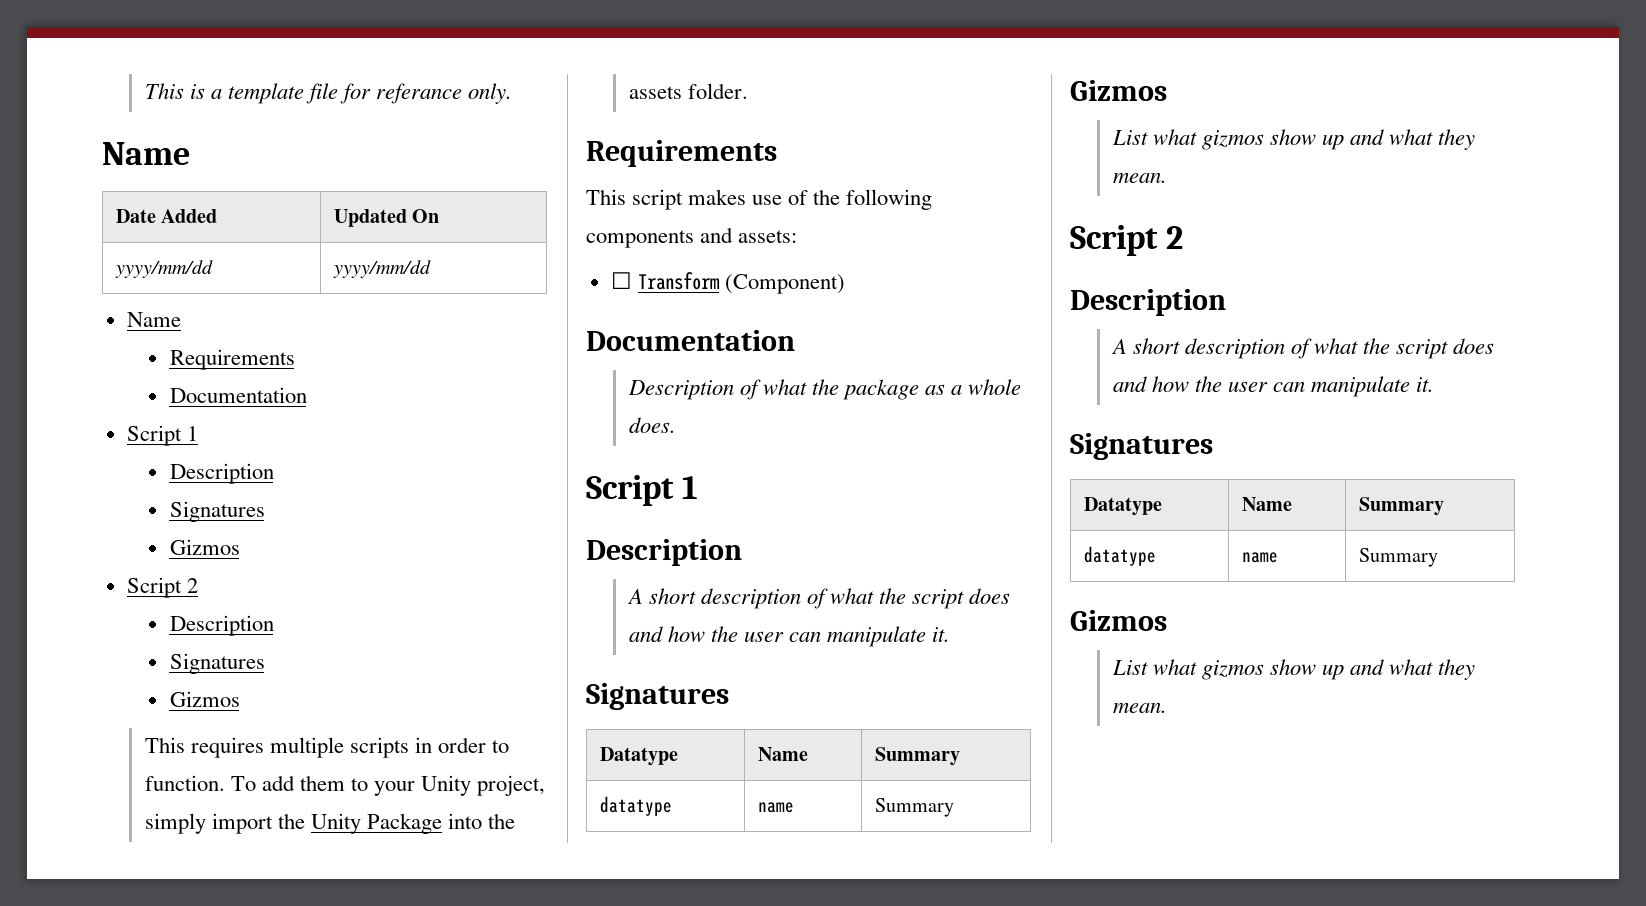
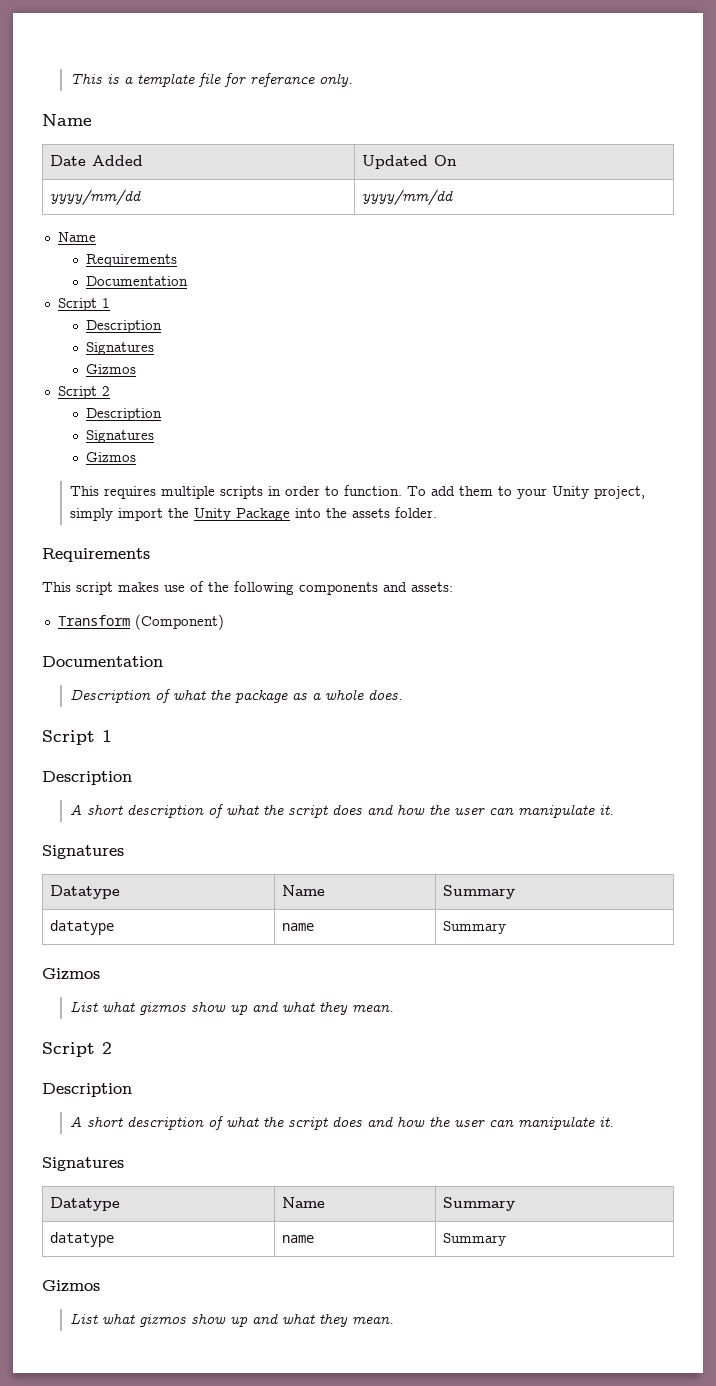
[610,272,632,289] ☐ -> (453, 587) none

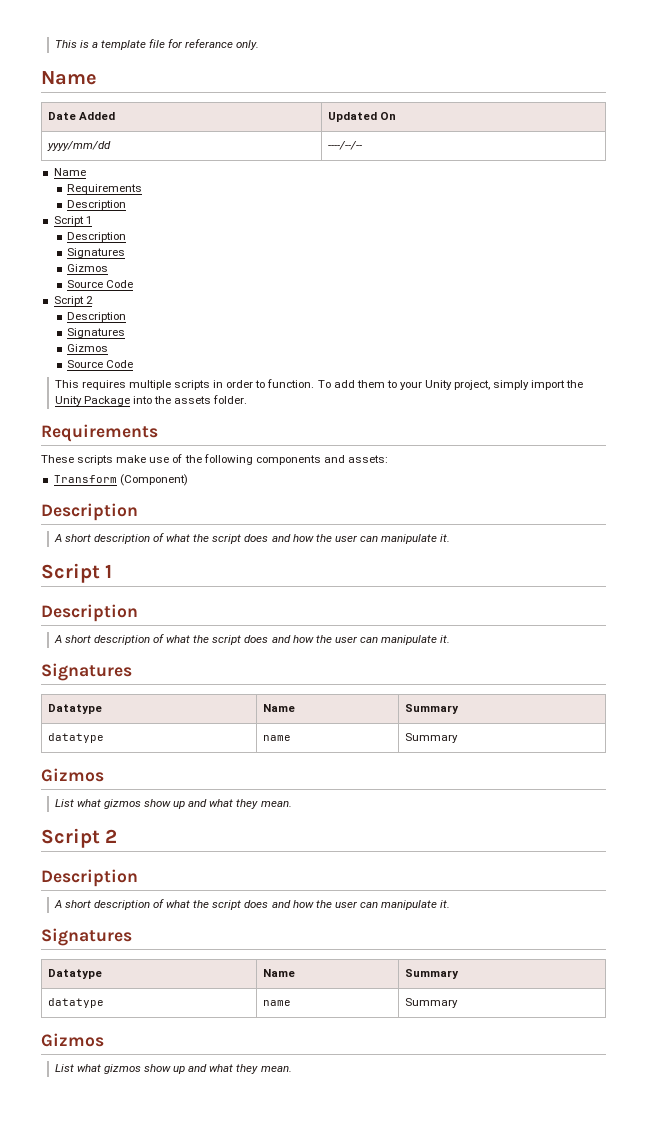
[362,189,454,205] yyyy/mm/dd -> [327,141,362,150] ----/--/--
[86,276,189,286] Documentation -> [67,200,127,210] Description
(137, 369) none -> [67,280,134,288] // Source Code
(137, 457) none -> [67,360,134,368] // Source Code
[42,582,159,595] This script makes -> [41,455,147,465] These scripts make
[42,656,163,667] [70,689,404,703] Documentation // Description of what the package as a whole does. -> [41,503,138,521] [53,533,451,544] Description // A short description of what the script does and how the user can manipulate it.

